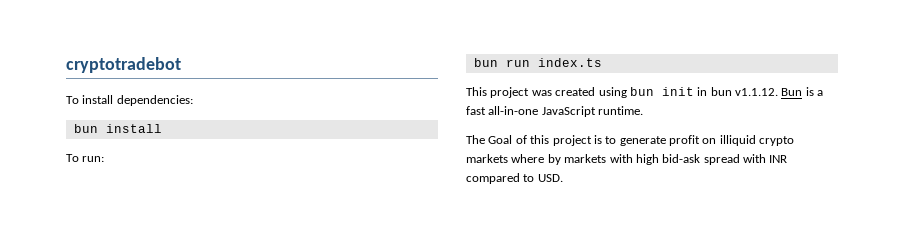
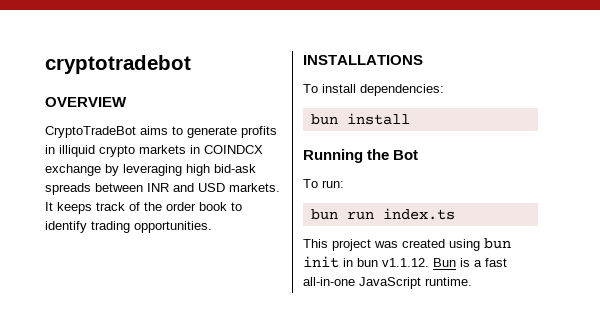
(181, 65) none -> [45,97,127,107] [45,126,277,138] [45,145,263,157] [45,164,256,176] [45,183,280,195] [45,202,242,214] [45,221,212,233] [303,55,423,65] // OVERVIEW // CryptoTradeBot aims to generate profits in illiquid crypto markets in COINDCX exchange by leveraging high bid-ask spreads between INR and USD markets. It keeps track of the order book to identify trading opportunities. // INSTALLATIONS
(162, 128) none -> [303,149,419,163] // Running the Bot
[466,135,795,146] [466,154,788,165] [466,173,563,184] // The Goal of this project is to generate profit on illiquid crypto markets where by markets with high bid-ask spread with INR compared to USD. -> (472, 281) none

